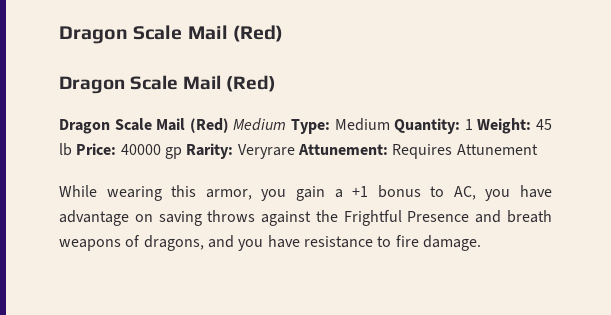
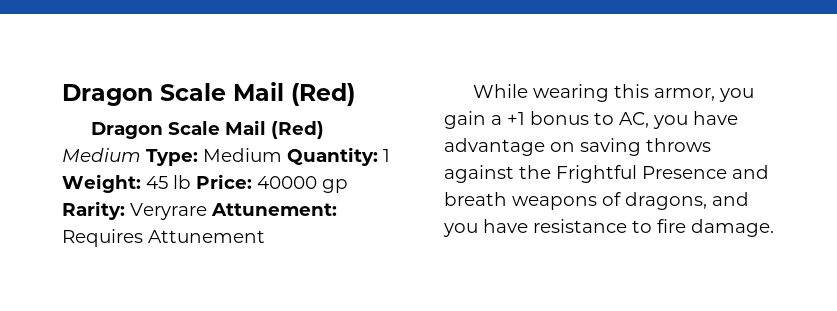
[59,25,283,44] [59,75,277,94] [59,118,229,134] Dragon Scale Mail (Red) // Dragon Scale Mail (Red) // Dragon Scale Mail (Red) -> [62,82,355,106] [91,120,325,139] Dragon Scale Mail (Red) // Dragon Scale Mail (Red)

